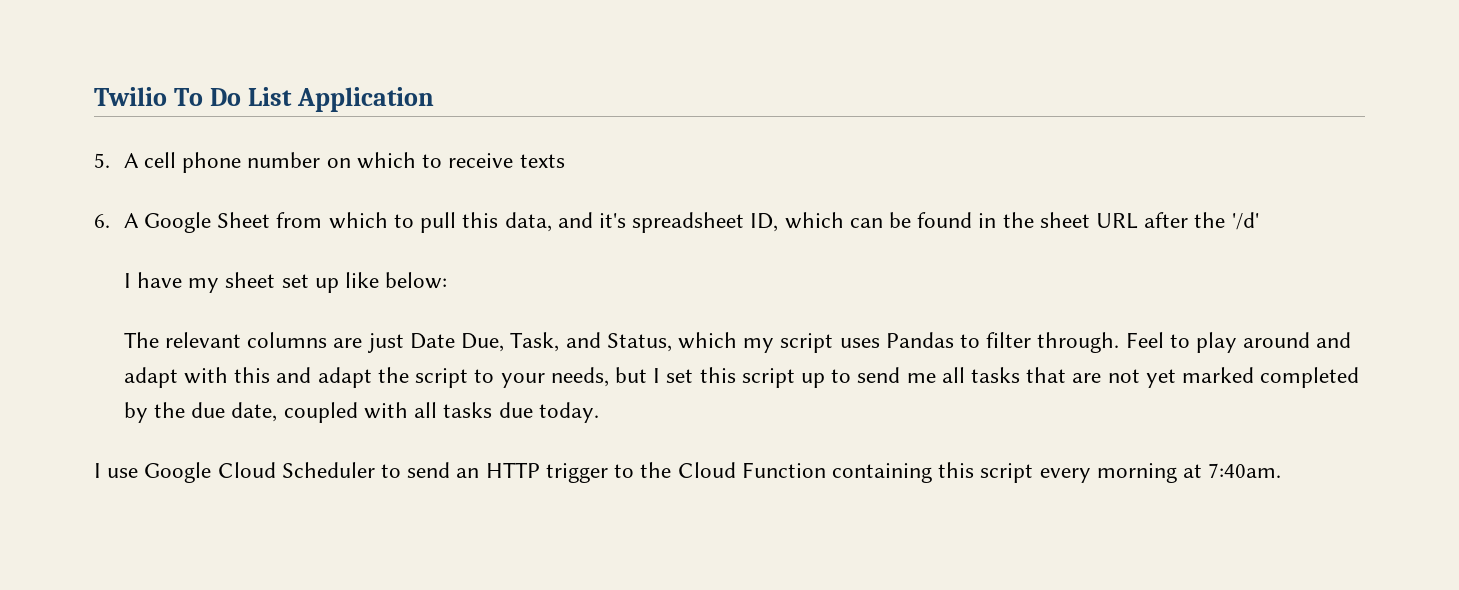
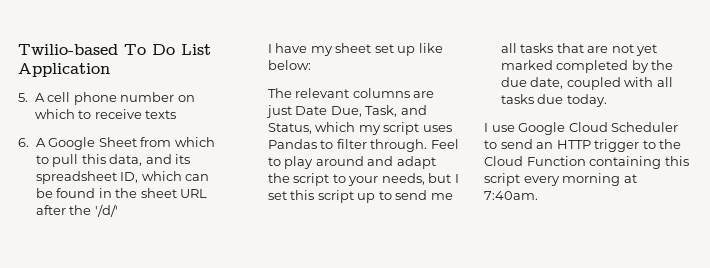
[94,87,167,106] Twilio -> [18,44,118,55] Twilio-based
[598,213,626,228] it's -> [175,154,191,164] its
[1231,212,1259,230] '/d' -> [94,204,118,217] '/d/'
[184,367,372,388] with this and adapt -> (436, 162) none

